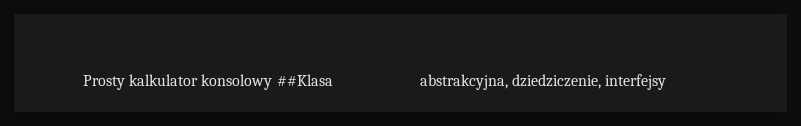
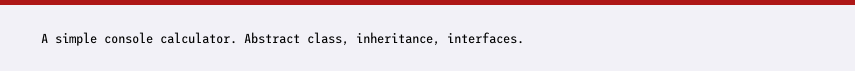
[83,74,667,90] Prosty kalkulator konsolowy ##Klasa abstrakcyjna, dziedziczenie, interfejsy -> [41,32,524,46] A simple console calculator. Abstract class, inheritance, interfaces.

